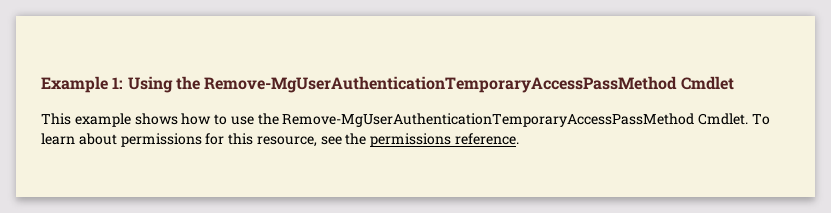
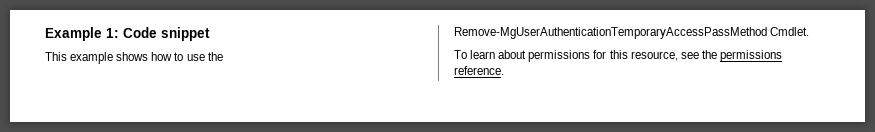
[127,76,734,93] Using the Remove-MgUserAuthenticationTemporaryAccessPassMethod Cmdlet -> [123,27,210,41] Code snippet
(749, 119) none -> (810, 31) //

